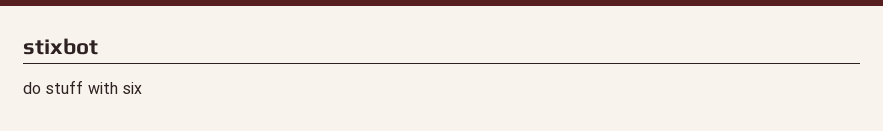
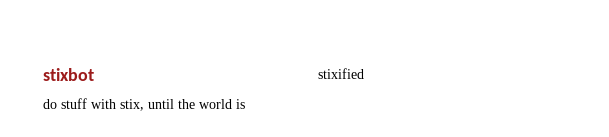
[121,82,142,94] six -> [120,99,245,111] [318,68,364,79] stix, until the world is stixified

